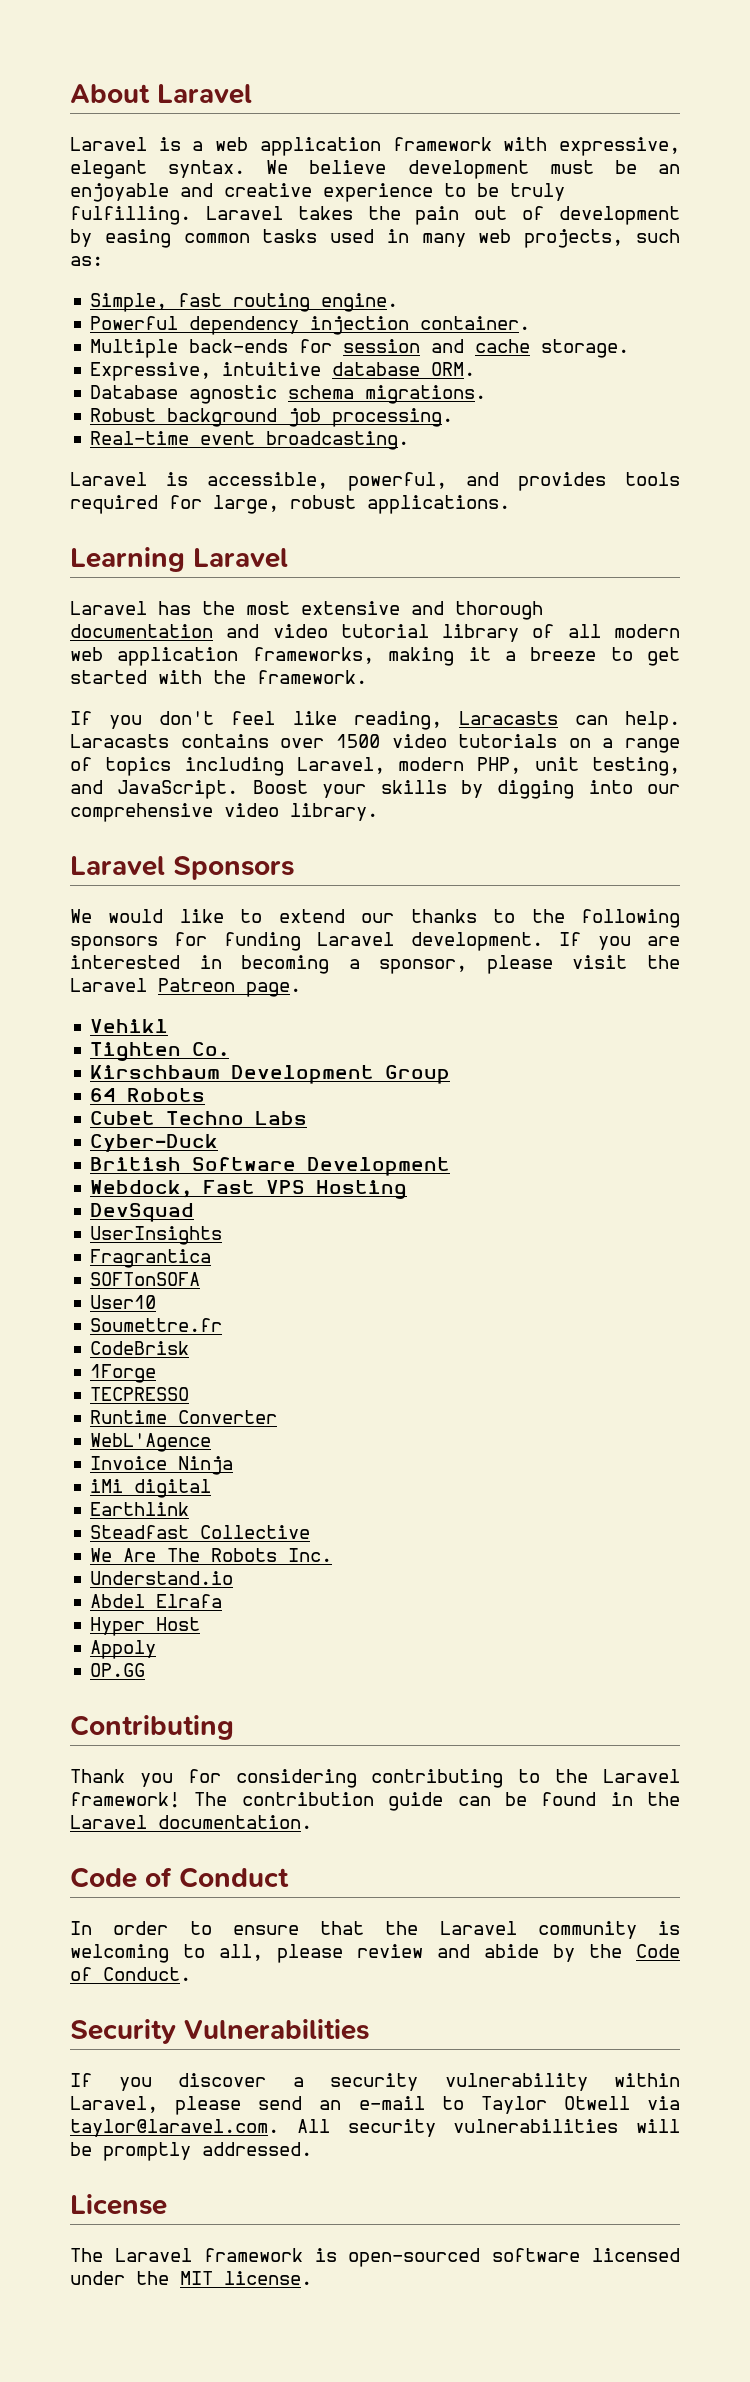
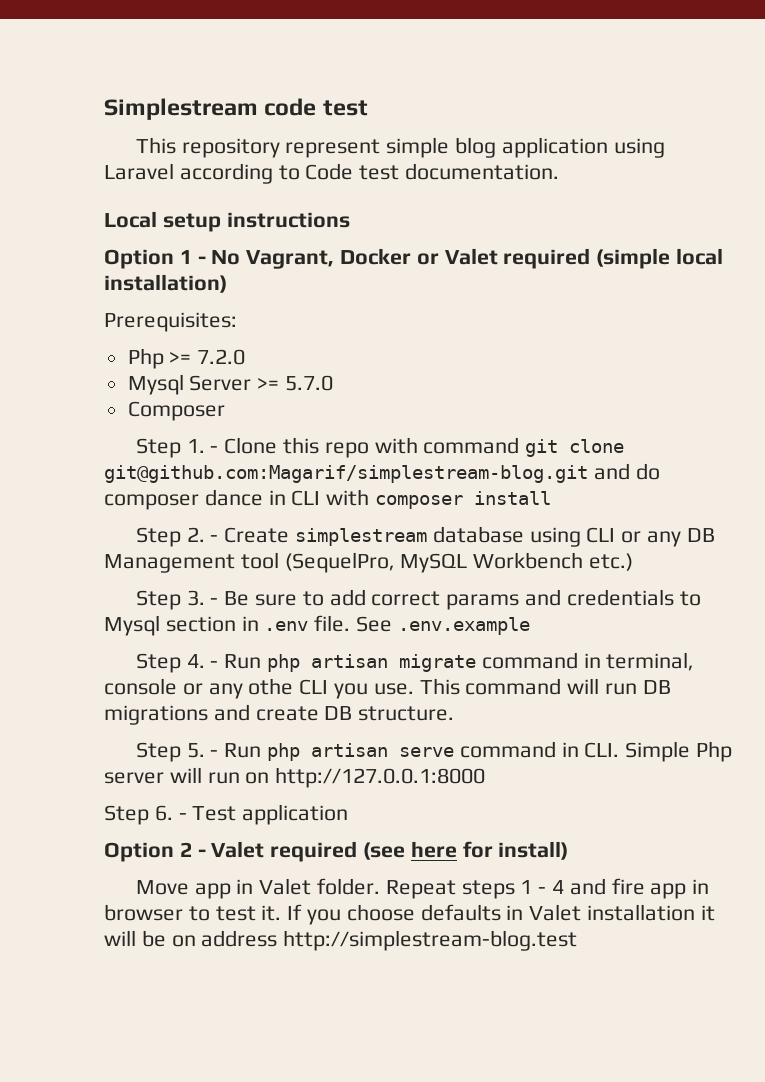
[70,84,252,104] [70,137,680,156] [70,160,680,179] [70,183,565,202] [70,206,680,225] [70,229,680,248] [70,256,103,266] [90,293,399,312] [90,316,531,335] [90,339,630,358] [90,362,476,381] [90,385,487,404] [90,408,454,427] [90,431,410,450] [70,472,680,491] [70,495,510,514] [70,547,288,572] [70,601,543,620] [70,624,680,642] [70,647,680,666] [70,670,367,684] [70,711,680,730] [70,734,680,753] [70,757,680,776] [70,780,680,799] [70,803,378,822] [70,856,294,880] [70,909,680,928] [70,932,681,951] [70,955,680,974] [70,978,301,997] [90,1019,169,1033] [90,1042,230,1061] [90,1065,451,1084] [90,1088,206,1102] [90,1111,308,1125] [90,1134,219,1152] [90,1157,451,1176] [90,1180,408,1199] [90,1203,195,1222] [90,1226,223,1245] [90,1249,212,1268] [90,1272,201,1286] [90,1295,157,1309] [90,1318,223,1332] [90,1341,190,1355] [90,1364,157,1383] [90,1387,190,1401] [90,1410,278,1424] [90,1433,212,1452] [90,1456,234,1475] [90,1479,212,1498] [90,1502,190,1516] [90,1525,311,1539] [90,1548,333,1562] [90,1571,234,1585] [90,1594,223,1608] [90,1617,201,1636] [90,1640,157,1659] [90,1663,146,1677] [70,1715,234,1740] [70,1769,680,1788] [70,1792,680,1811] [70,1815,312,1829] [70,1867,289,1888] [70,1921,680,1939] [70,1944,680,1963] [70,1967,191,1981] [70,2019,369,2044] [70,2073,680,2091] [70,2096,680,2115] [70,2119,680,2137] [70,2142,312,2161] [70,2194,167,2215] [70,2248,680,2267] [70,2271,312,2285] About Laravel // Laravel is a web application framework with expressive, elegant syntax. We believe development must be an enjoyable and creative experience to be truly fulfilling. Laravel takes the pain out of development by easing common tasks used in many web projects, such as: // Simple, fast routing engine. // Powerful dependency injection container. // Multiple back-ends for session and cache storage. // Expressive, intuitive database ORM. // Database agnostic schema migrations. // Robust background job processing. // Real-time event broadcasting. // Laravel is accessible, powerful, and provides tools required for large, robust applications. // Learning Laravel // Laravel has the most extensive and thorough documentation and video tutorial library of all modern web application frameworks, making it a breeze to get started with the framework. // If you don't feel like reading, Laracasts can help. Laracasts contains over 1500 video tutorials on a range of topics including Laravel, modern PHP, unit testing, and JavaScript. Boost your skills by digging into our comprehensive video library. // Laravel Sponsors // We would like to extend our thanks to the following sponsors for funding Laravel development. If you are interested in becoming a sponsor, please visit the Laravel Patreon page. // Vehikl // Tighten Co. // Kirschbaum Development Group // 64 Robots // Cubet Techno Labs // Cyber-Duck // British Software Development // Webdock, Fast VPS Hosting // DevSquad // UserInsights // Fragrantica // SOFTonSOFA // User10 // Soumettre.fr // CodeBrisk // 1Forge // TECPRESSO // Runtime Converter // WebL'Agence // Invoice Ninja // iMi digital // Earthlink // Steadfast Collective // We Are The Robots Inc. // Understand.io // Abdel Elrafa // Hyper Host // Appoly // OP.GG // Contributing // Thank you for considering contributing to the Laravel framework! The contribution guide can be found in the Laravel documentation. // Code of Conduct // In order to ensure that the Laravel community is welcoming to all, please review and abide by the Code of Conduct. // Security Vulnerabilities // If you discover a security vulnerability within Laravel, please send an e-mail to Taylor Otwell via taylor@laravel.com. All security vulnerabilities will be promptly addressed. // License // The Laravel framework is open-sourced software licensed under the MIT license. -> [104,98,368,120] [135,137,665,158] [104,163,560,184] [104,211,350,232] [104,248,724,269] [104,274,227,293] [104,312,237,332] [127,348,246,369] [127,374,334,395] [127,401,225,421] [135,437,625,458] [104,463,660,483] [104,489,552,510] [135,526,715,547] [104,552,634,573] [135,589,701,610] [104,615,530,636] [135,652,695,673] [104,678,671,699] [104,704,455,725] [135,741,733,762] [104,767,486,788] [104,804,349,825] [104,841,569,862] [135,878,710,899] [104,904,715,925] [104,930,578,951] Simplestream code test // This repository represent simple blog application using Laravel according to Code test documentation. // Local setup instructions // Option 1 - No Vagrant, Docker or Valet required (simple local installation) // Prerequisites: // Php >= 7.2.0 // Mysql Server >= 5.7.0 // Composer // Step 1. - Clone this repo with command git clone git@github.com:Magarif/simplestream-blog.git and do composer dance in CLI with composer install // Step 2. - Create simplestream database using CLI or any DB Management tool (SequelPro, MySQL Workbench etc.) // Step 3. - Be sure to add correct params and credentials to Mysql section in .env file. See .env.example // Step 4. - Run php artisan migrate command in terminal, console or any othe CLI you use. This command will run DB migrations and create DB structure. // Step 5. - Run php artisan serve command in CLI. Simple Php server will run on http://127.0.0.1:8000 // Step 6. - Test application // Option 2 - Valet required (see here for install) // Move app in Valet folder. Repeat steps 1 - 4 and fire app in browser to test it. If you choose defaults in Valet installation it will be on address http://simplestream-blog.test

